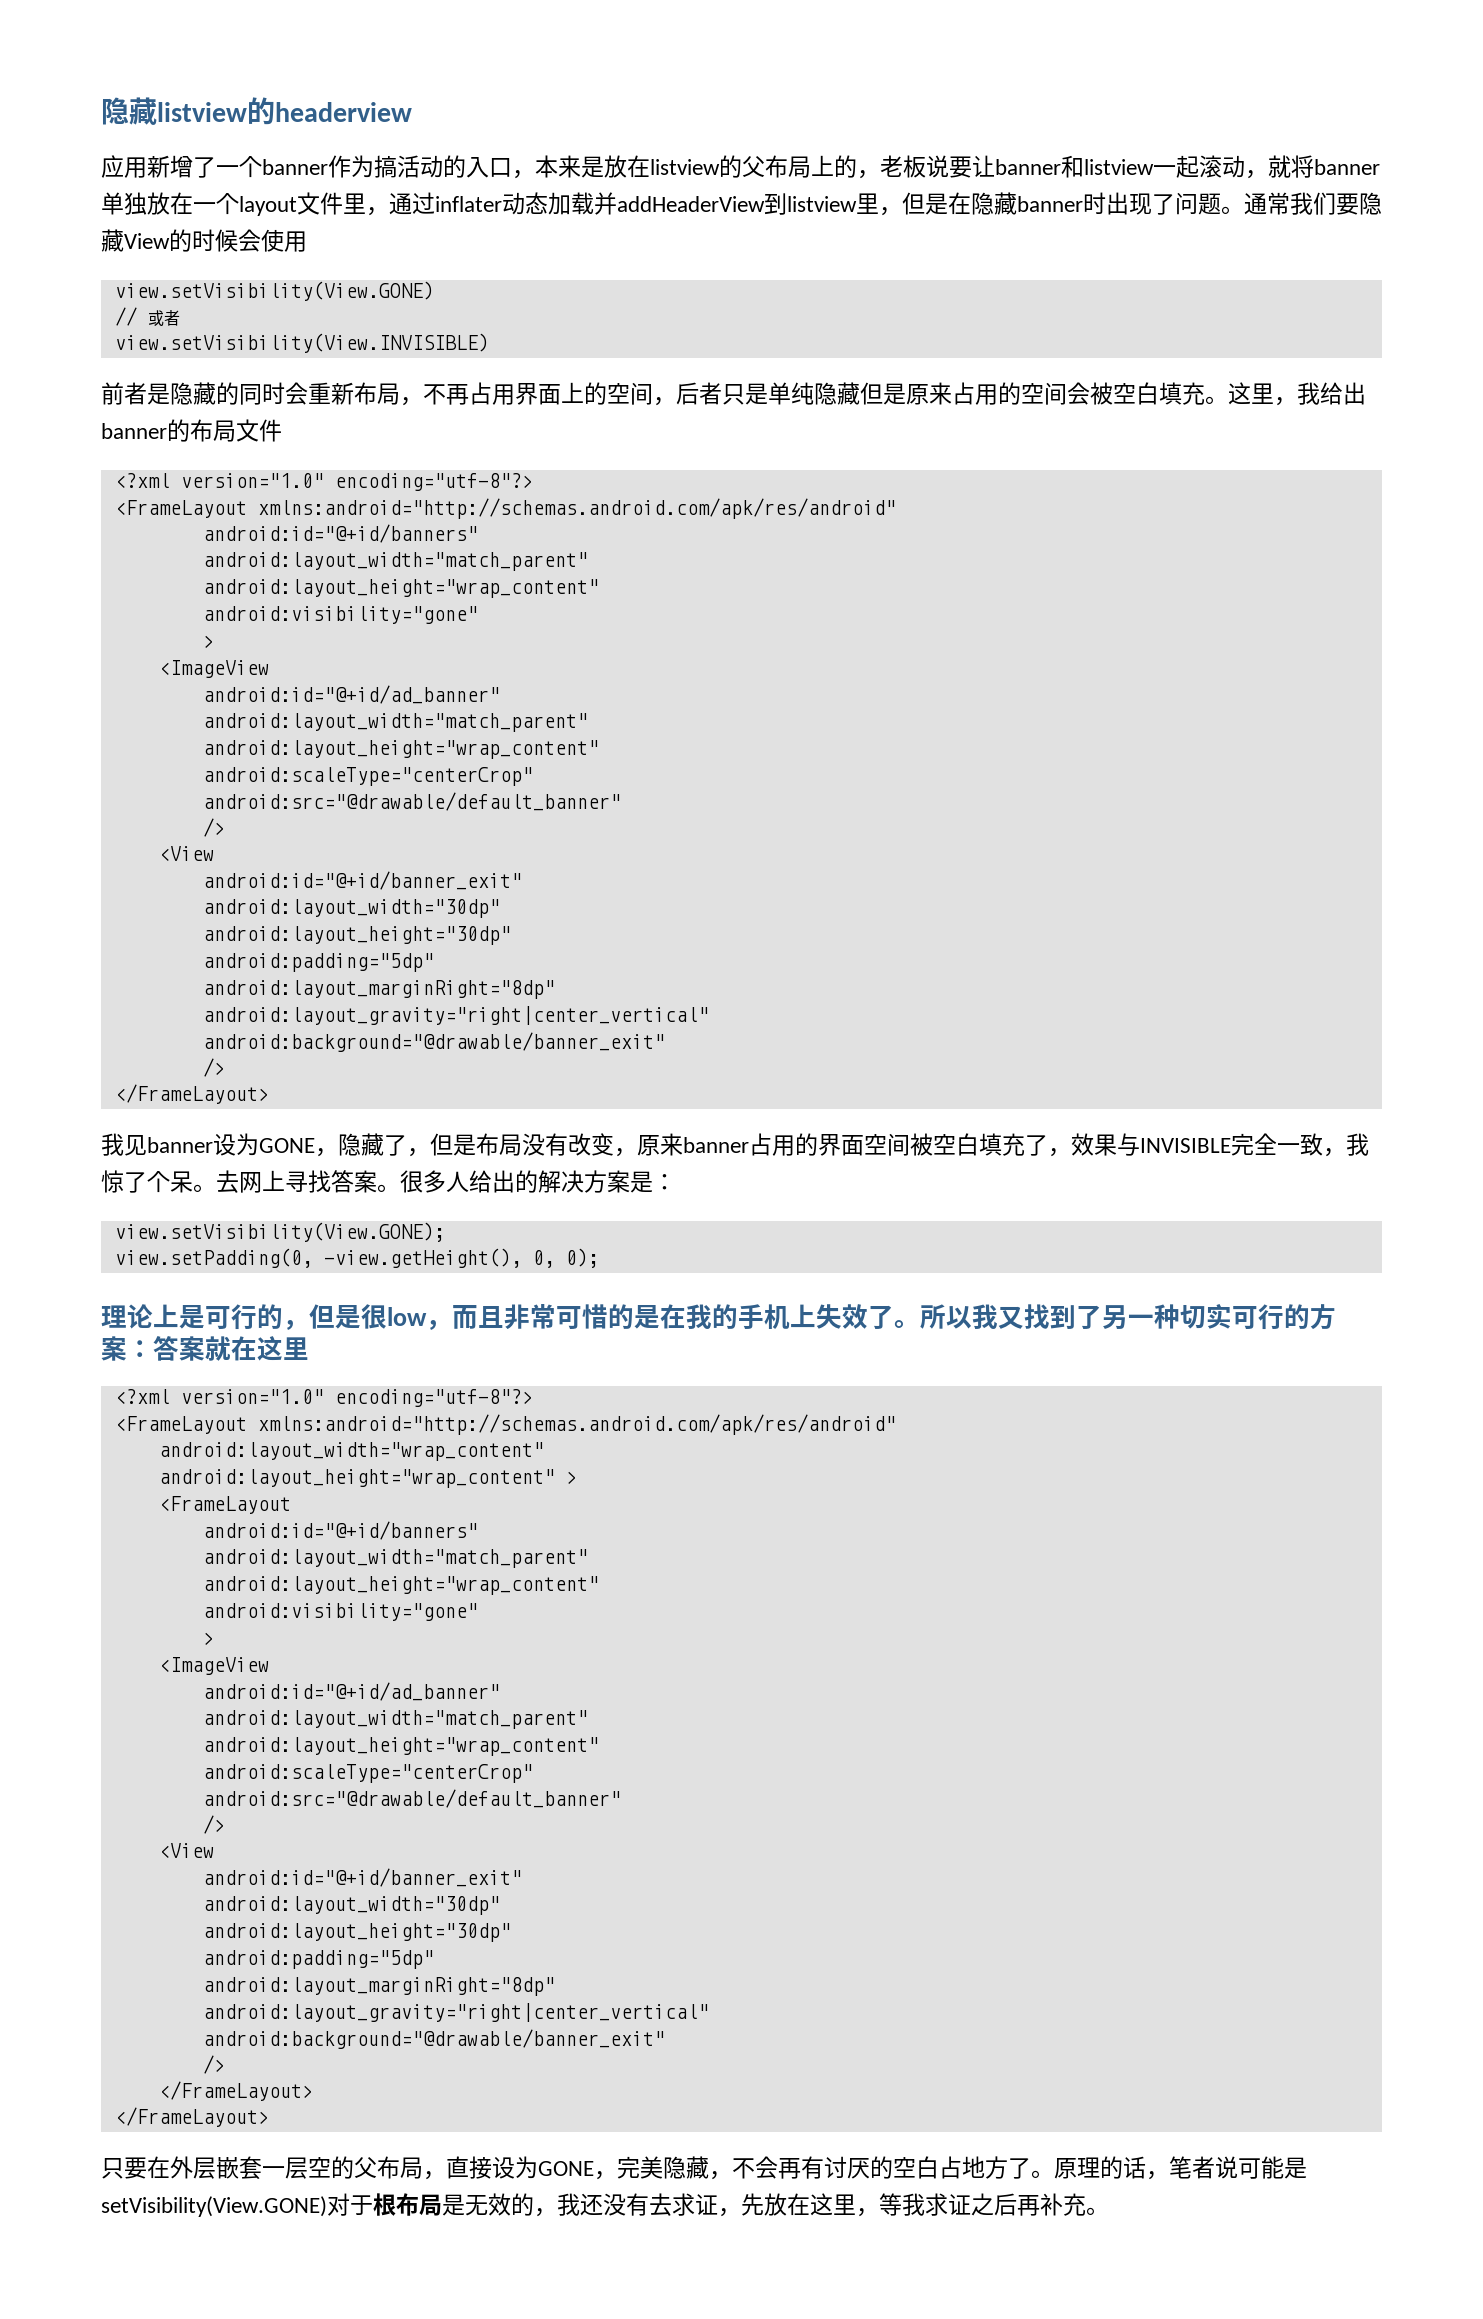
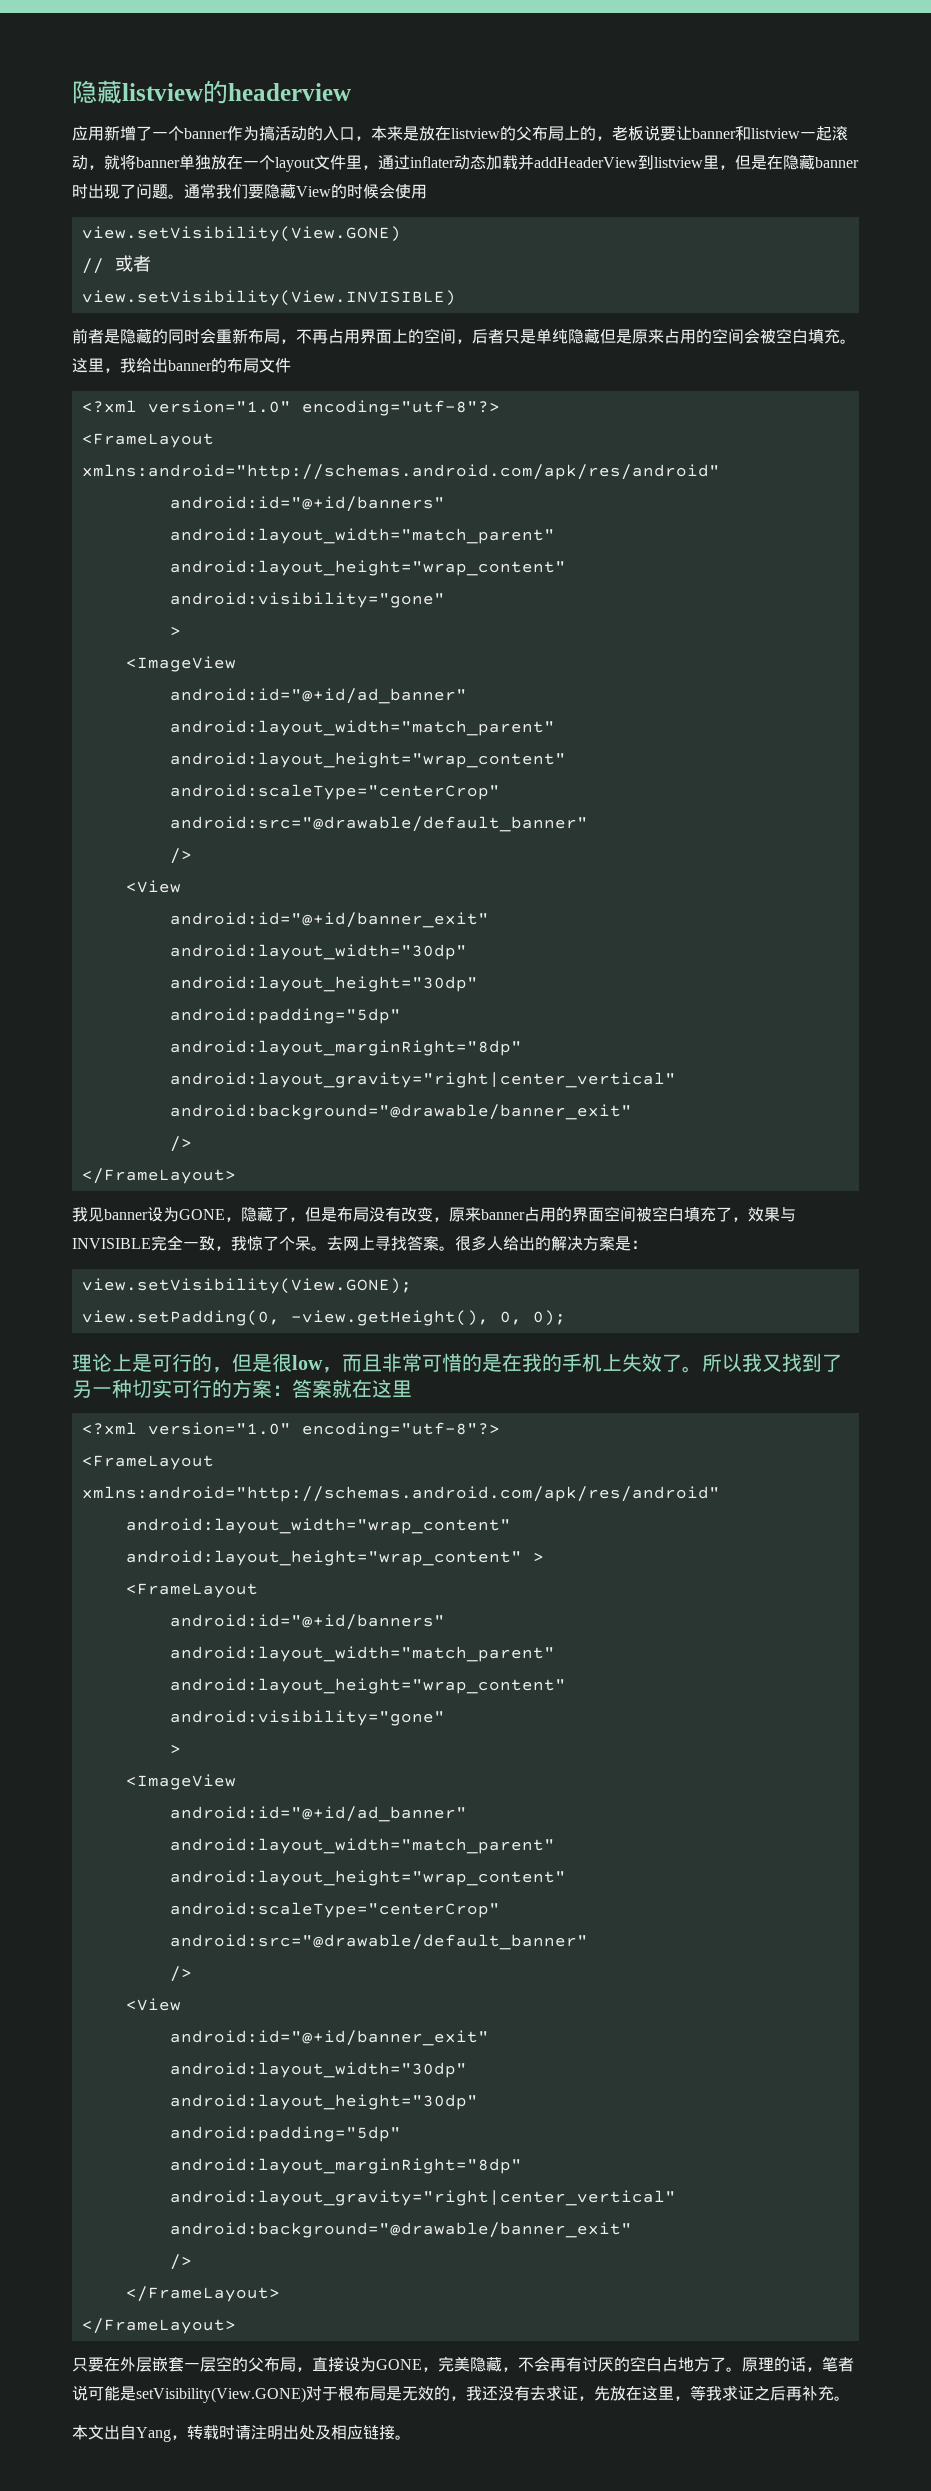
(1109, 2211) none -> [72,2425,411,2442] // 本文出自Yang，转载时请注明出处及相应链接。

